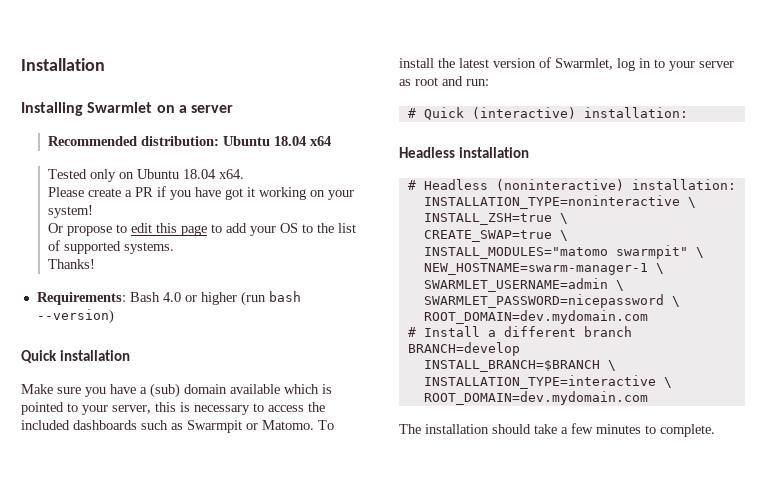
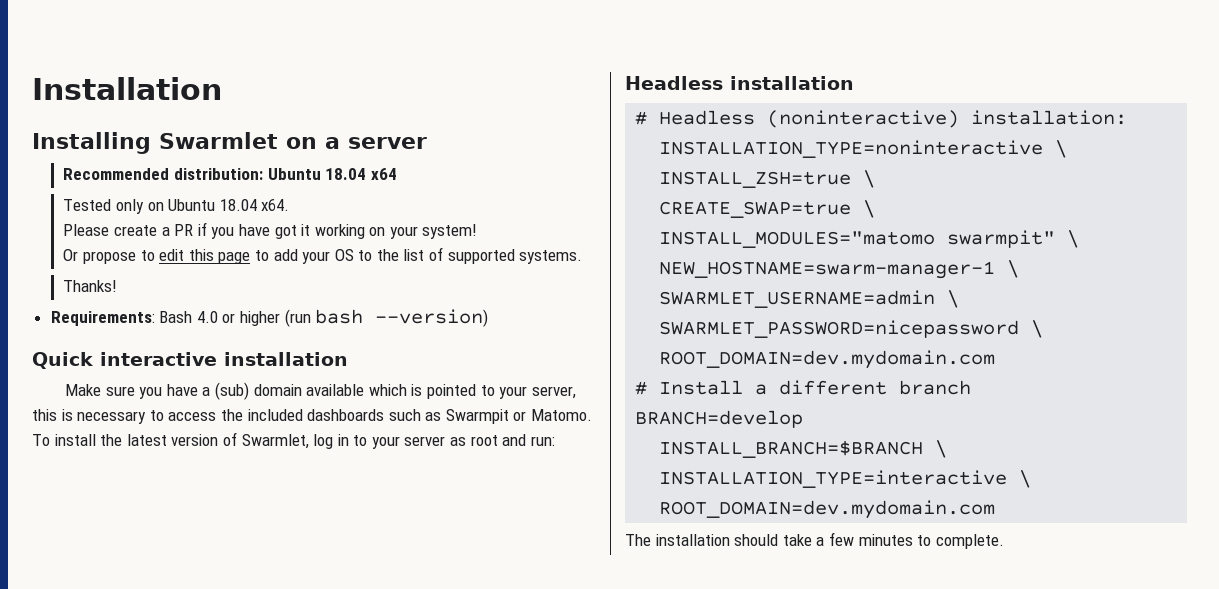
(57, 356) none -> [100,352,217,366] interactive
[407,107,688,120] // # Quick (interactive) installation: -> (555, 441) none

